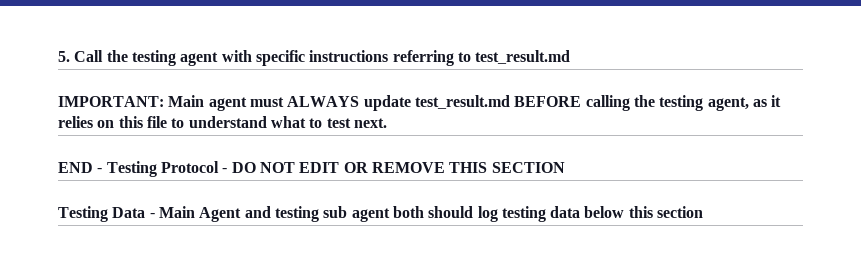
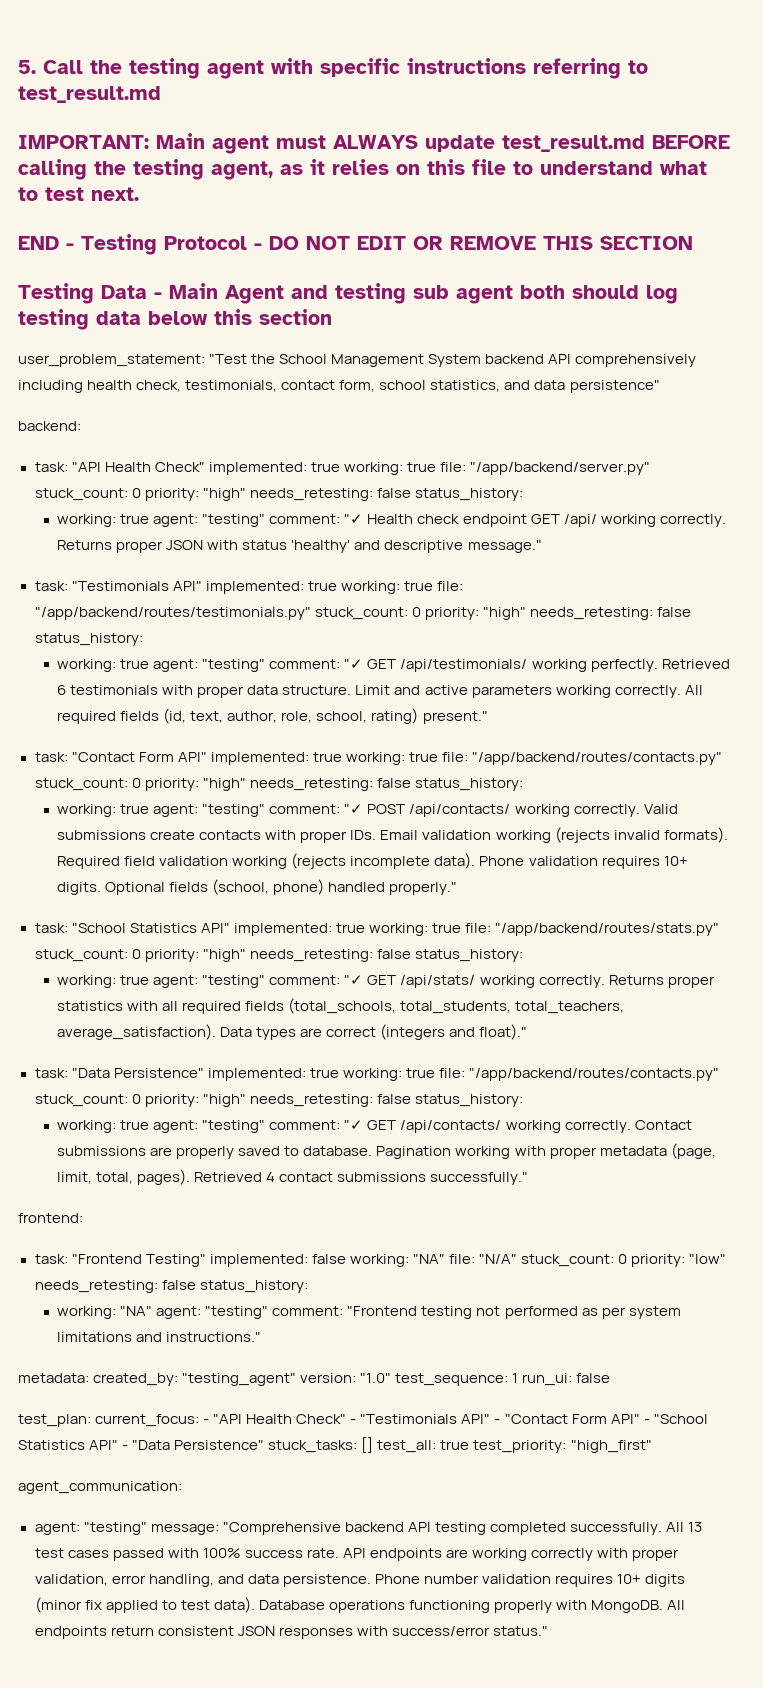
(704, 212) none -> [18,354,697,367] [18,380,660,393] [18,421,81,431] [34,462,650,475] [34,488,523,501] [57,514,726,527] [57,540,542,553] [34,581,463,594] [34,607,691,620] [34,633,143,646] [57,659,730,672] [57,685,703,698] [57,708,488,724] [34,752,722,765] [34,778,523,791] [57,804,678,817] [57,827,728,843] [57,853,688,869] [57,879,458,895] [34,923,719,936] [34,949,523,962] [57,975,715,988] [57,998,625,1014] [57,1024,528,1040] [34,1068,719,1081] [34,1094,523,1107] [57,1120,692,1133] [57,1143,716,1159] [57,1169,529,1185] [18,1213,83,1223] [34,1254,727,1267] [34,1280,308,1293] [57,1306,681,1319] [57,1332,262,1342] [18,1373,611,1386] [18,1414,708,1427] [18,1437,652,1453] [18,1481,182,1494] [34,1522,702,1535] [34,1548,680,1561] [34,1574,686,1587] [34,1597,686,1613] [34,1626,548,1639] // user_problem_statement: "Test the School Management System backend API comprehensively including health check, testimonials, contact form, school statistics, and data persistence" // backend: // task: "API Health Check" implemented: true working: true file: "/app/backend/server.py" stuck_count: 0 priority: "high" needs_retesting: false status_history: // working: true agent: "testing" comment: "✓ Health check endpoint GET /api/ working correctly. Returns proper JSON with status 'healthy' and descriptive message." // task: "Testimonials API" implemented: true working: true file: "/app/backend/routes/testimonials.py" stuck_count: 0 priority: "high" needs_retesting: false status_history: // working: true agent: "testing" comment: "✓ GET /api/testimonials/ working perfectly. Retrieved 6 testimonials with proper data structure. Limit and active parameters working correctly. All required fields (id, text, author, role, school, rating) present." // task: "Contact Form API" implemented: true working: true file: "/app/backend/routes/contacts.py" stuck_count: 0 priority: "high" needs_retesting: false status_history: // working: true agent: "testing" comment: "✓ POST /api/contacts/ working correctly. Valid submissions create contacts with proper IDs. Email validation working (rejects invalid formats). Required field validation working (rejects incomplete data). Phone validation requires 10+ digits. Optional fields (school, phone) handled properly." // task: "School Statistics API" implemented: true working: true file: "/app/backend/routes/stats.py" stuck_count: 0 priority: "high" needs_retesting: false status_history: // working: true agent: "testing" comment: "✓ GET /api/stats/ working correctly. Returns proper statistics with all required fields (total_schools, total_students, total_teachers, average_satisfaction). Data types are correct (integers and float)." // task: "Data Persistence" implemented: true working: true file: "/app/backend/routes/contacts.py" stuck_count: 0 priority: "high" needs_retesting: false status_history: // working: true agent: "testing" comment: "✓ GET /api/contacts/ working correctly. Contact submissions are properly saved to database. Pagination working with proper metadata (page, limit, total, pages). Retrieved 4 contact submissions successfully." // frontend: // task: "Frontend Testing" implemented: false working: "NA" file: "N/A" stuck_count: 0 priority: "low" needs_retesting: false status_history: // working: "NA" agent: "testing" comment: "Frontend testing not performed as per system limitations and instructions." // metadata: created_by: "testing_agent" version: "1.0" test_sequence: 1 run_ui: false // test_plan: current_focus: - "API Health Check" - "Testimonials API" - "Contact Form API" - "School Statistics API" - "Data Persistence" stuck_tasks: [] test_all: true test_priority: "high_first" // agent_communication: // agent: "testing" message: "Comprehensive backend API testing completed successfully. All 13 test cases passed with 100% success rate. API endpoints are working correctly with proper validation, error handling, and data persistence. Phone number validation requires 10+ digits (minor fix applied to test data). Database operations functioning properly with MongoDB. All endpoints return consistent JSON responses with success/error status."

